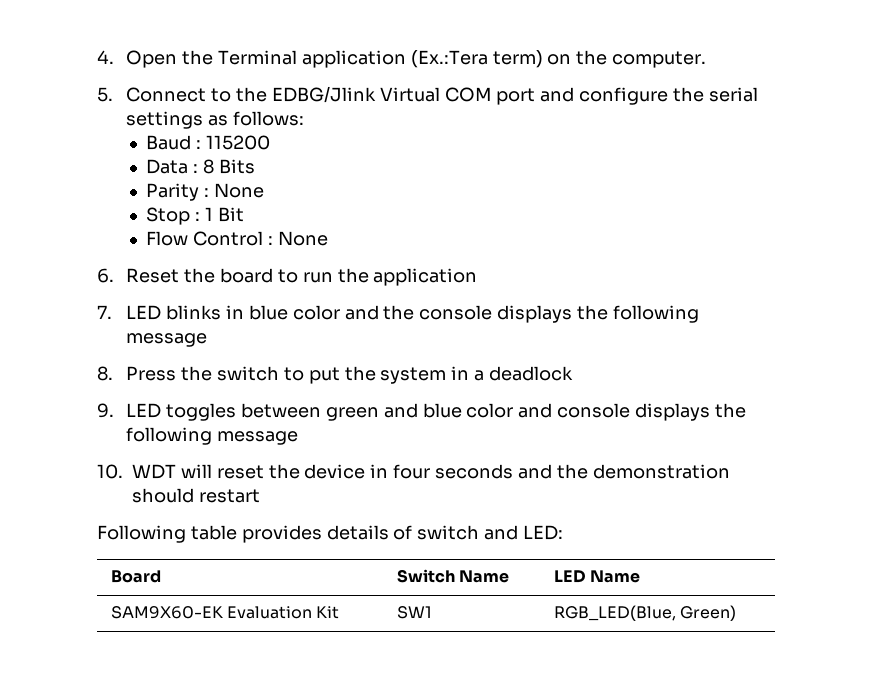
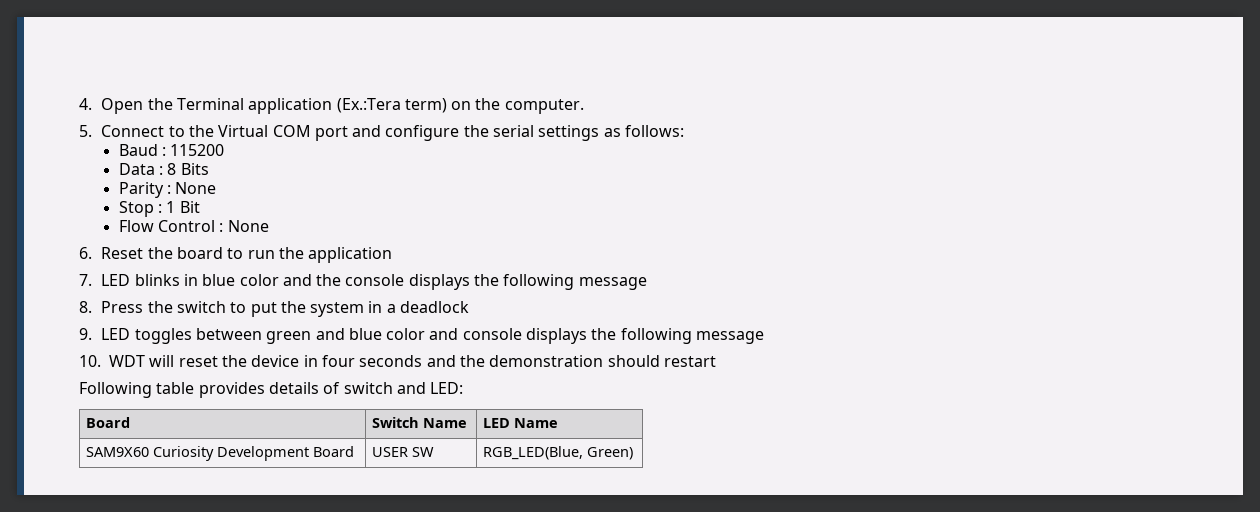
[271,86,376,103] EDBG/Jlink -> (214, 131) none
[110,606,340,619] [396,606,432,619] SAM9X60-EK Evaluation Kit | SW1 -> [86,446,355,461] [372,447,435,457] SAM9X60 Curiosity Development Board | USER SW

